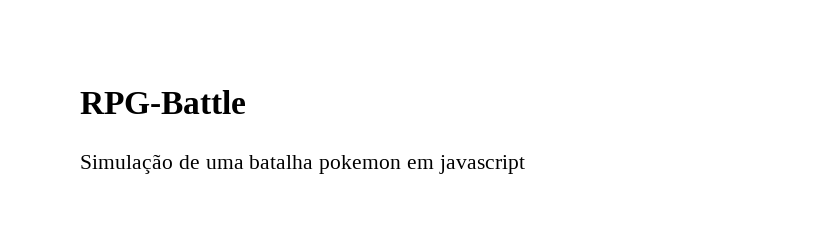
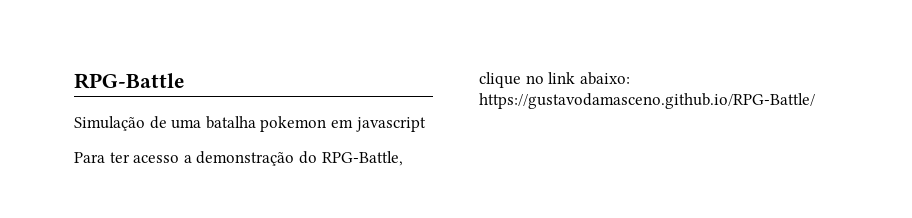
(525, 164) none -> [74,151,403,166] [479,72,630,88] [479,93,815,109] // Para ter acesso a demonstração do RPG-Battle, clique no link abaixo: https://gustavodamasceno.github.io/RPG-Battle/

